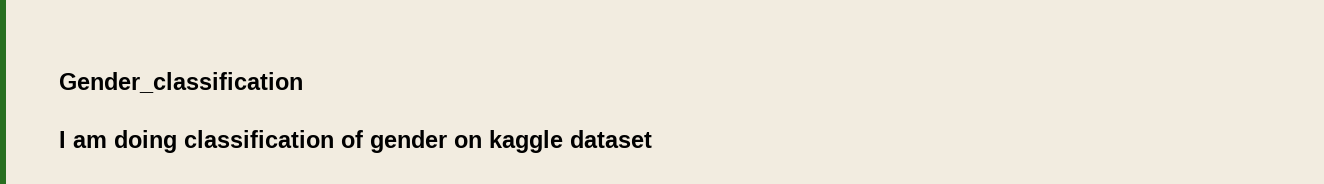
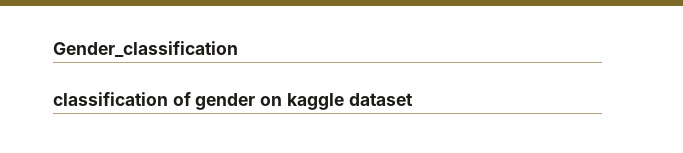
[59,130,177,153] I am doing -> (238, 49) none

